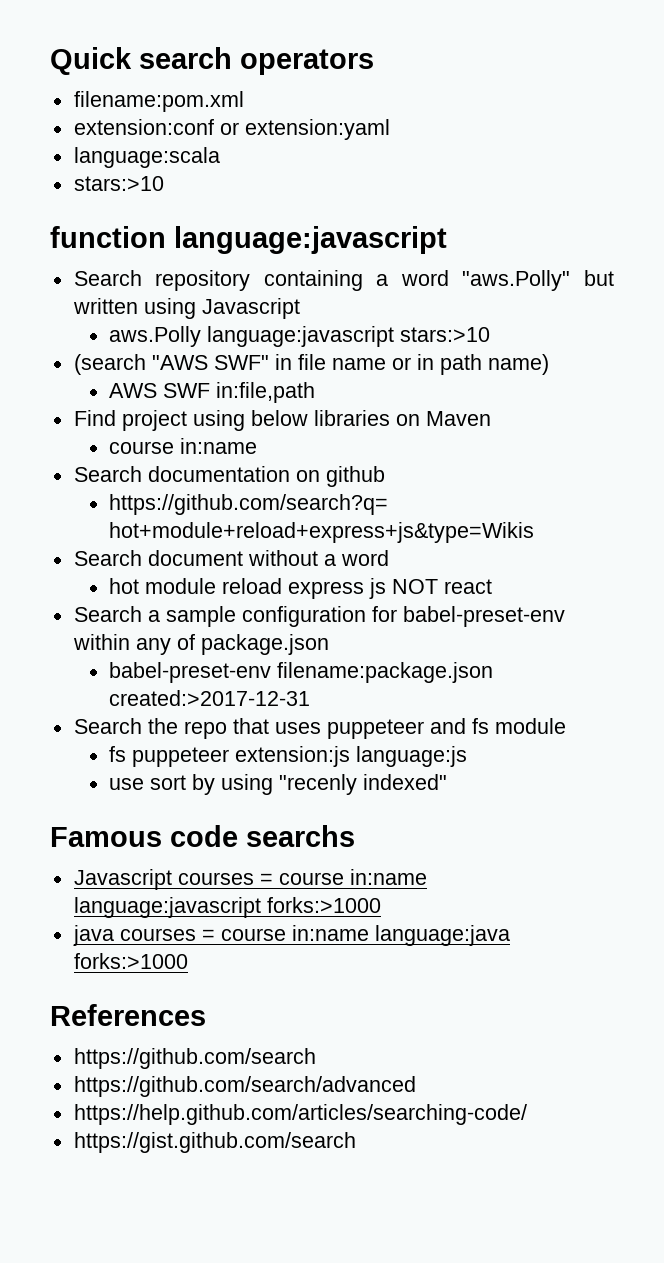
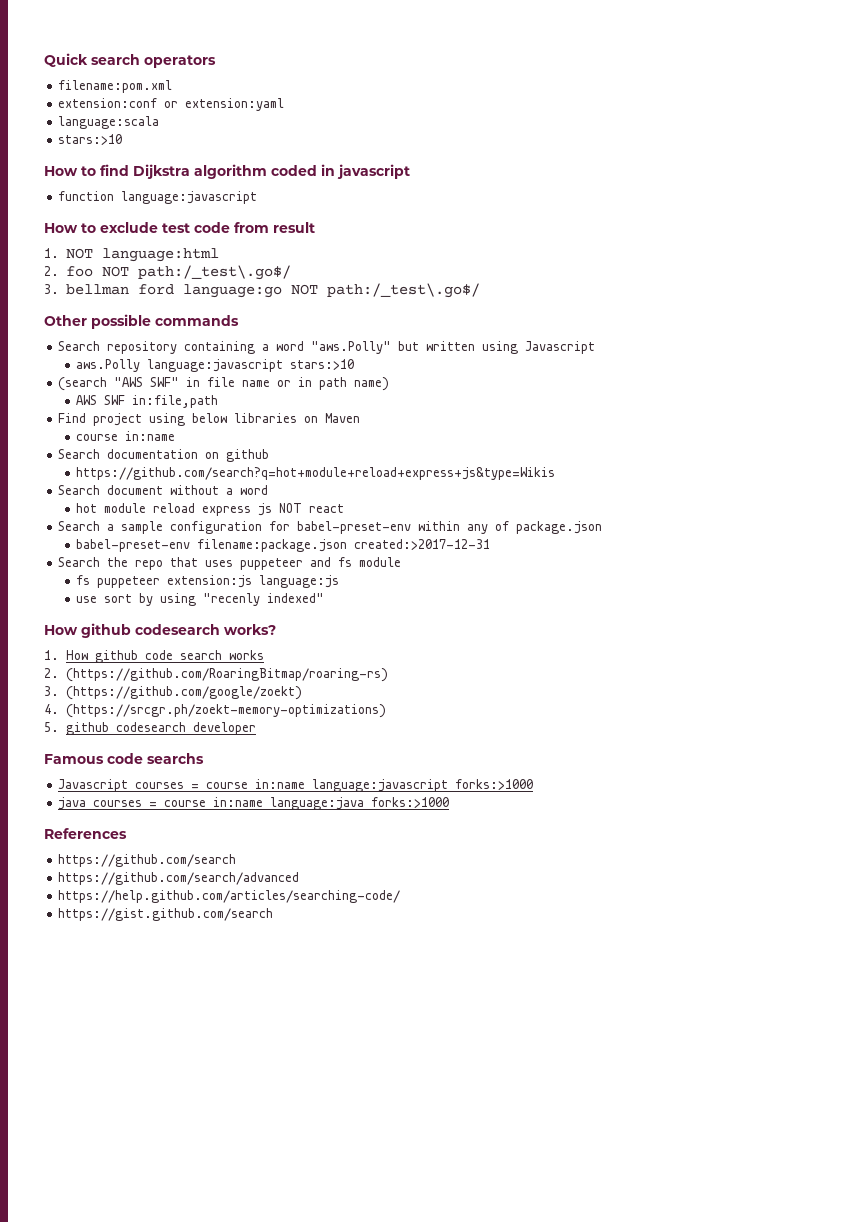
[50,226,447,254] function language:javascript -> [44,164,410,179] [58,191,258,204] [44,222,315,233] [44,248,219,262] [44,265,291,280] [44,283,480,298] [44,314,239,329] How to find Dijkstra algorithm coded in javascript // function language:javascript // How to exclude test code from result // 1. NOT language:html // 2. foo NOT path:/_test\.go$/ // 3. bellman ford language:go NOT path:/_test\.go$/ // Other possible commands
(448, 782) none -> [44,623,276,638] [44,650,264,663] [44,668,388,682] [44,686,302,700] [44,704,386,718] [44,722,256,735] // How github codesearch works? // 1. How github code search works // 2. (https://github.com/RoaringBitmap/roaring-rs) // 3. (https://github.com/google/zoekt) // 4. (https://srcgr.ph/zoekt-memory-optimizations) // 5. github codesearch developer

